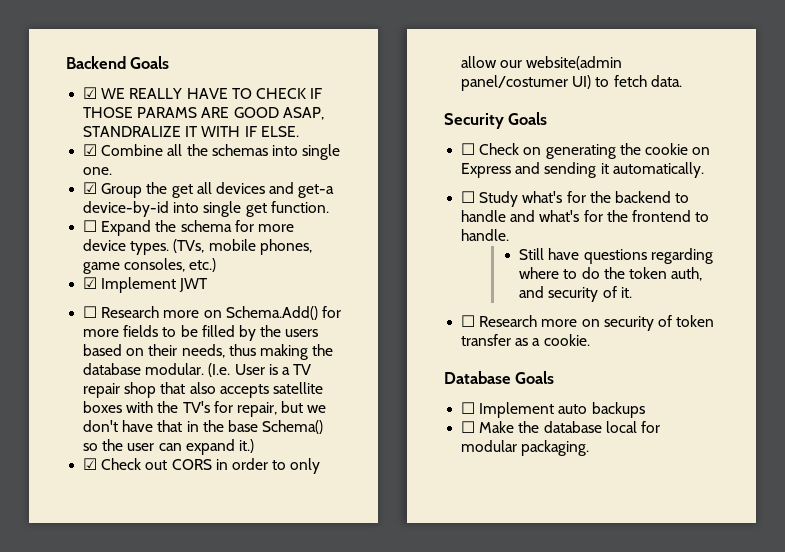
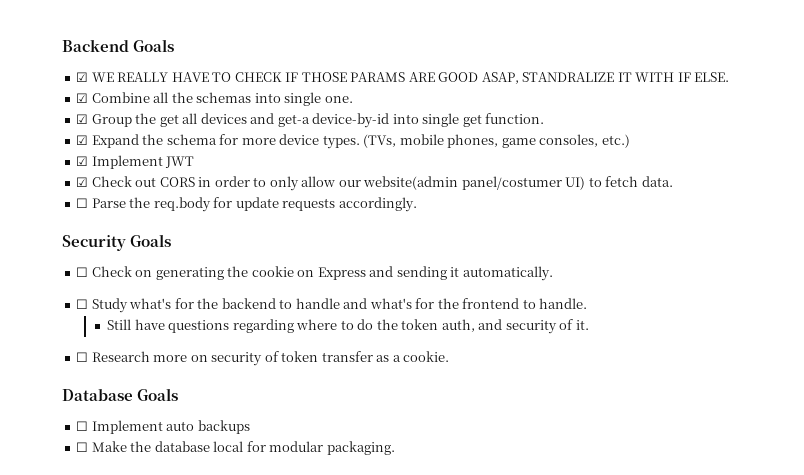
[83,220,98,232] ☐ -> [76,135,89,145] ☑
[83,306,341,320] [83,325,319,341] [83,344,334,360] [83,363,312,377] [83,382,323,398] [83,401,327,417] [83,420,324,434] [83,439,254,455] // ☐ Research more on Schema.Add() for more fields to be filled by the users based on their needs, thus making the database modular. (I.e. User is a TV repair shop that also accepts satellite boxes with the TV's for repair, but we don't have that in the base Schema() so the user can expand it.) -> (195, 162) none
(682, 81) none -> [76,197,417,212] // ☐ Parse the req.body for update requests accordingly.

